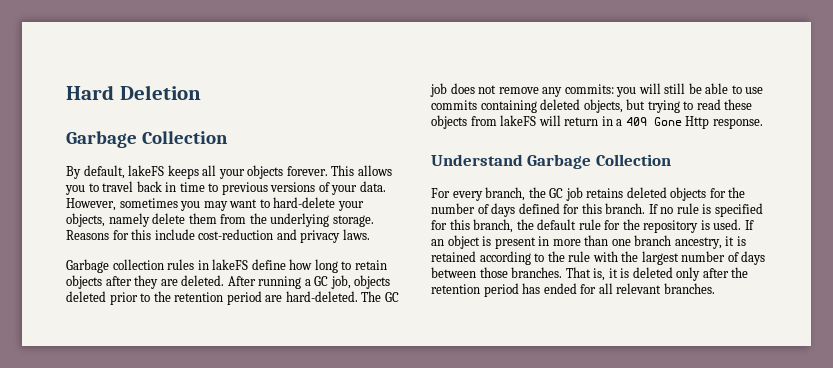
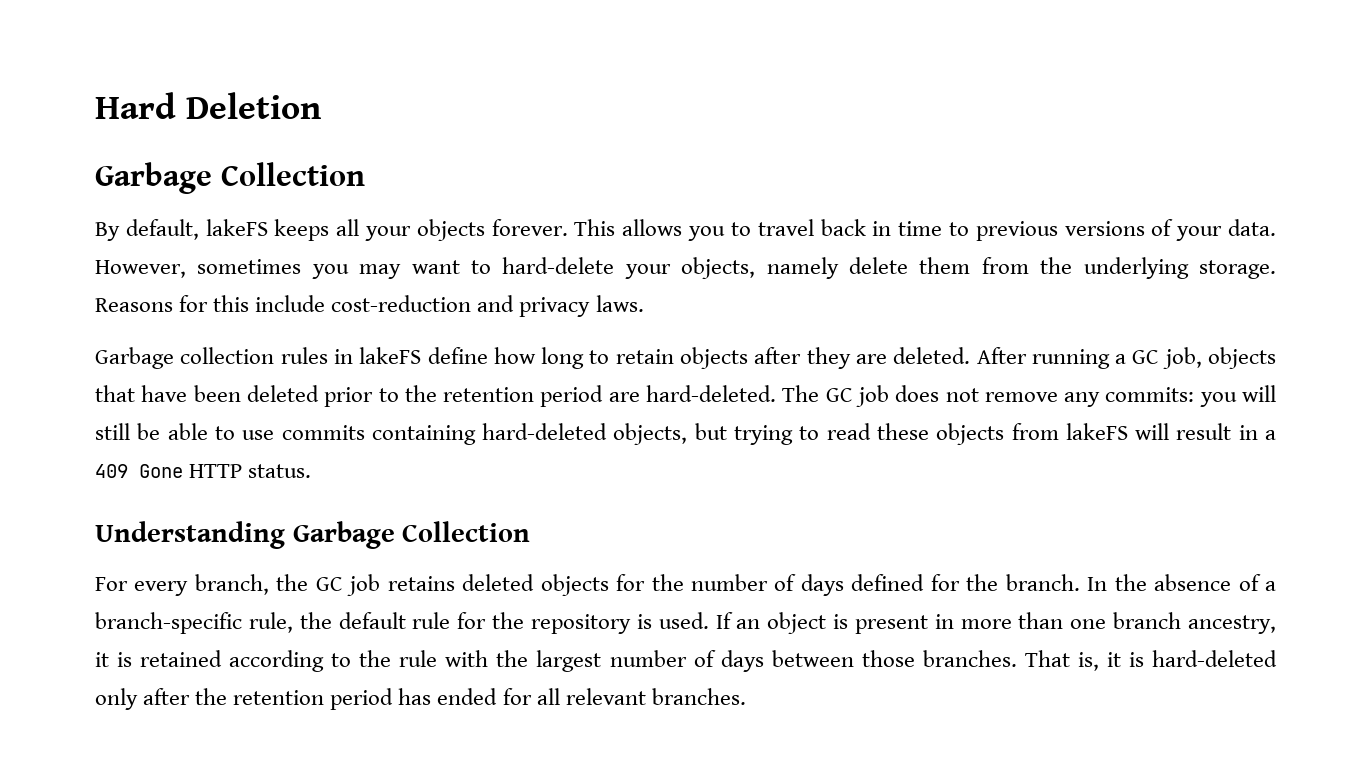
(391, 282) none -> [95,385,241,402] that have been
[540,99,581,110] deleted -> [482,423,608,440] hard-deleted
[564,117,599,126] return -> [1176,423,1232,440] result
[685,116,763,129] [431,154,523,166] Http response. // Understand -> [189,464,312,478] [95,521,285,549] HTTP status. // Understanding
[581,203,763,217] [431,219,514,233] this branch. If no rule is specified for this branch, -> [966,574,1277,591] [95,612,293,634] the branch. In the absence of a branch-specific rule,
[632,267,673,278] deleted -> [1151,650,1277,667] hard-deleted

